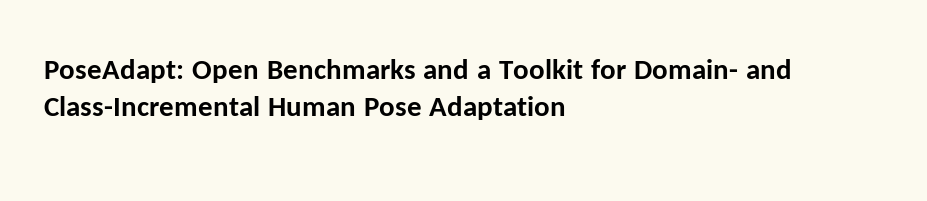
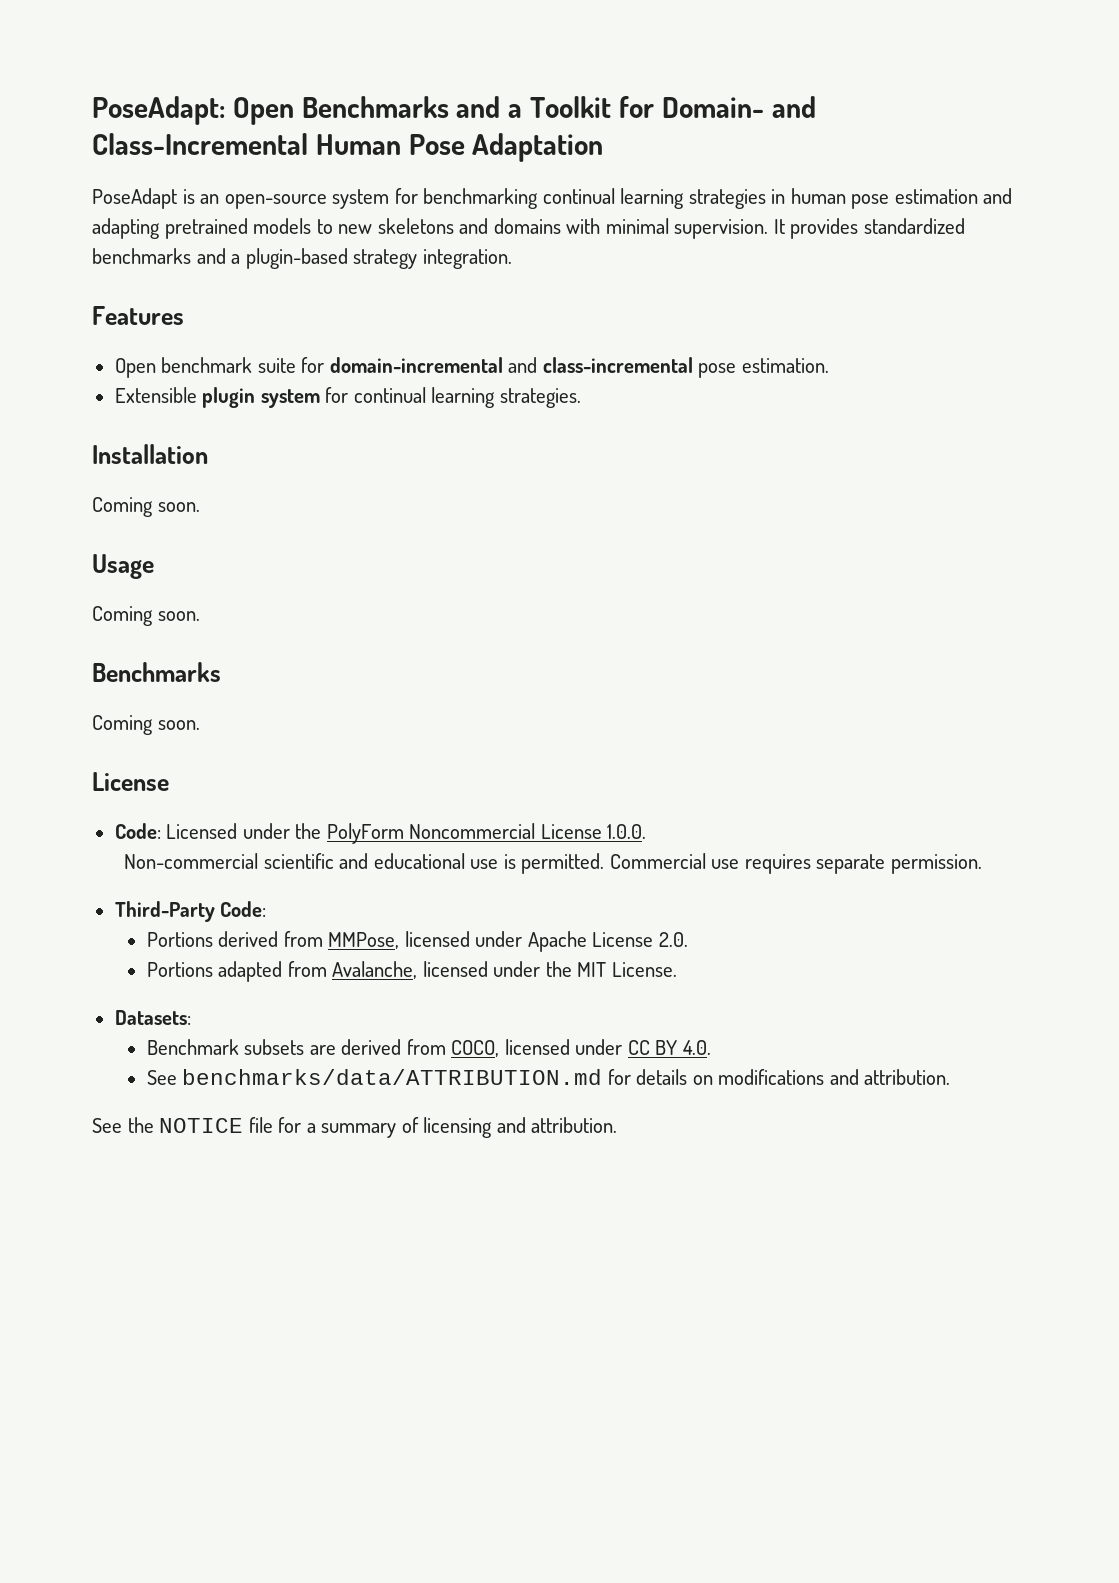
(567, 108) none -> [92,188,1013,209] [92,218,965,239] [92,248,512,269] [92,306,184,325] [114,357,829,378] [114,387,581,408] [92,444,208,464] [92,497,200,517] [92,554,154,579] [92,606,200,626] [92,662,221,682] [92,715,200,735] [92,772,169,791] [114,823,647,844] [124,853,982,874] [114,901,267,922] [146,931,688,952] [146,961,677,982] [114,1010,191,1025] [146,1039,711,1057] [146,1069,951,1085] [92,1117,618,1138] // PoseAdapt is an open-source system for benchmarking continual learning strategies in human pose estimation and adapting pretrained models to new skeletons and domains with minimal supervision. It provides standardized benchmarks and a plugin-based strategy integration. // Features // Open benchmark suite for domain-incremental and class-incremental pose estimation. // Extensible plugin system for continual learning strategies. // Installation // Coming soon. // Usage // Coming soon. // Benchmarks // Coming soon. // License // Code: Licensed under the PolyForm Noncommercial License 1.0.0. // Non-commercial scientific and educational use is permitted. Commercial use requires separate permission. // Third-Party Code: // Portions derived from MMPose, licensed under Apache License 2.0. // Portions adapted from Avalanche, licensed under the MIT License. // Datasets: // Benchmark subsets are derived from COCO, licensed under CC BY 4.0. // See benchmarks/data/ATTRIBUTION.md for details on modifications and attribution. // See the NOTICE file for a summary of licensing and attribution.

